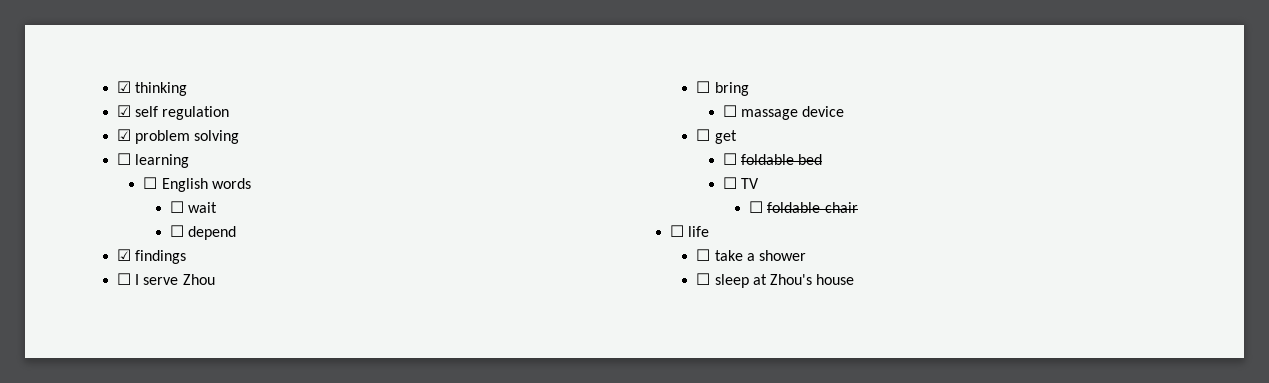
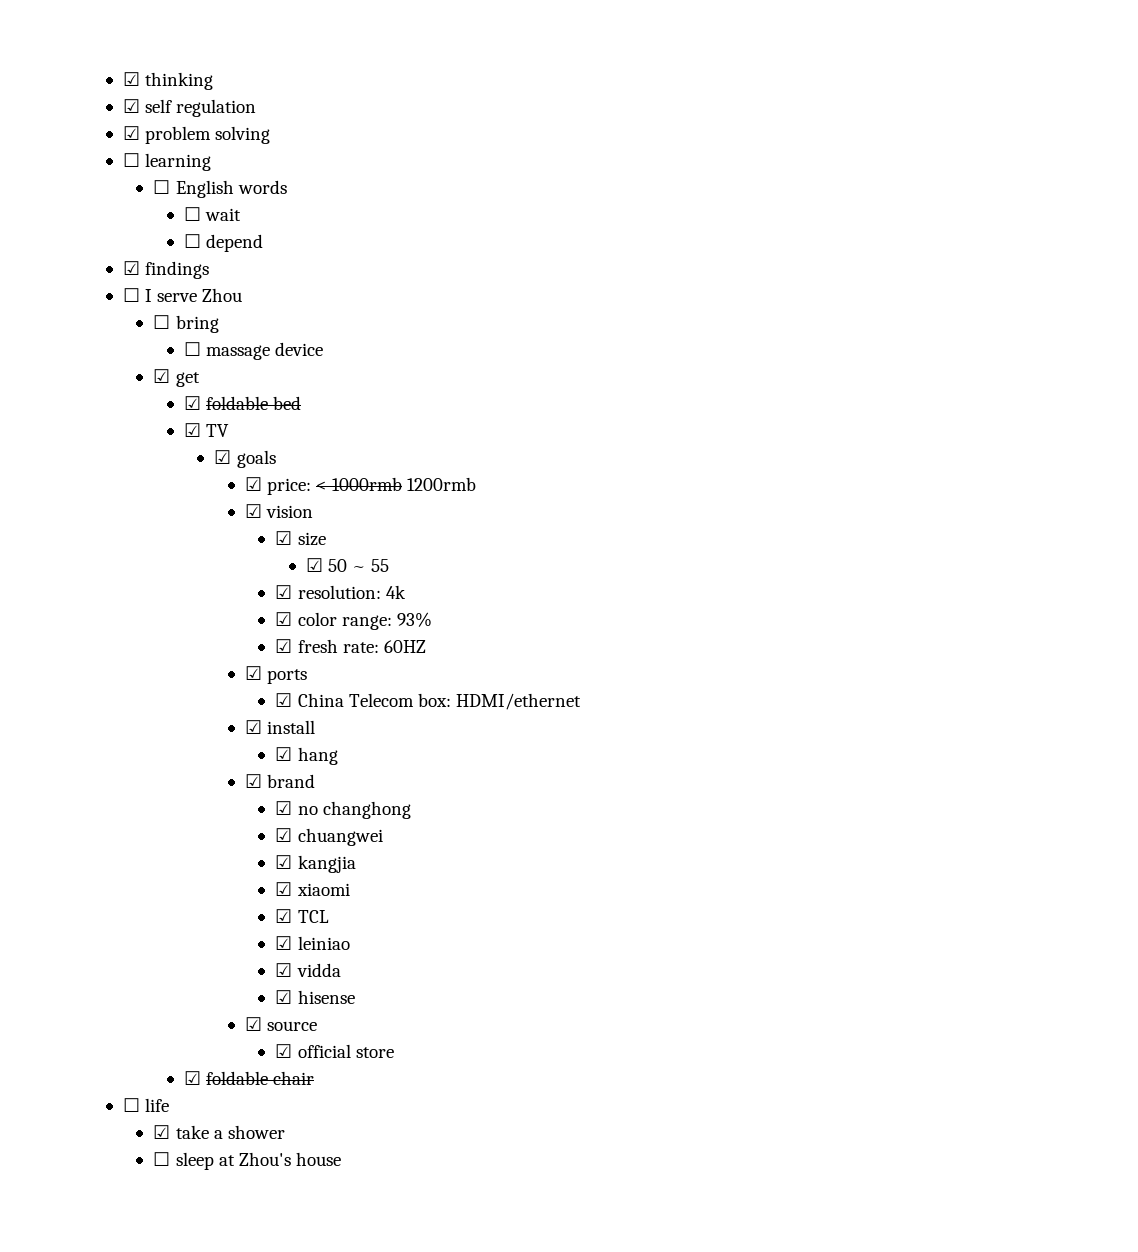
[696,129,711,141] ☐ -> [153,369,171,383] ☑
[722,153,737,165] ☐ -> [183,396,201,410] ☑
[722,177,737,189] ☐ -> [183,423,201,437] ☑
[749,201,764,213] ☐ -> [214,450,276,468] [244,477,477,495] [244,504,314,518] [275,531,326,546] [305,558,390,572] [275,585,406,599] [275,612,432,630] [275,639,426,653] [244,666,308,684] [275,693,581,710] [244,720,316,734] [275,747,338,765] [244,774,316,788] [275,801,411,819] [275,828,383,846] [275,855,356,873] [275,882,350,896] [275,909,329,923] [275,936,350,950] [275,963,341,977] [275,990,355,1004] [244,1017,318,1031] [275,1044,394,1058] [183,1071,201,1085] ☑ goals // ☑ price: < 1000rmb 1200rmb // ☑ vision // ☑ size // ☑ 50 ~ 55 // ☑ resolution: 4k // ☑ color range: 93% // ☑ fresh rate: 60HZ // ☑ ports // ☑ China Telecom box: HDMI/ethernet // ☑ install // ☑ hang // ☑ brand // ☑ no changhong // ☑ chuangwei // ☑ kangjia // ☑ xiaomi // ☑ TCL // ☑ leiniao // ☑ vidda // ☑ hisense // ☑ source // ☑ official store // ☑
[696,249,711,261] ☐ -> [153,1125,171,1139] ☑

